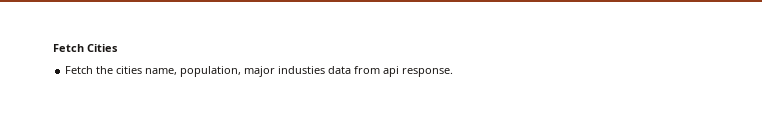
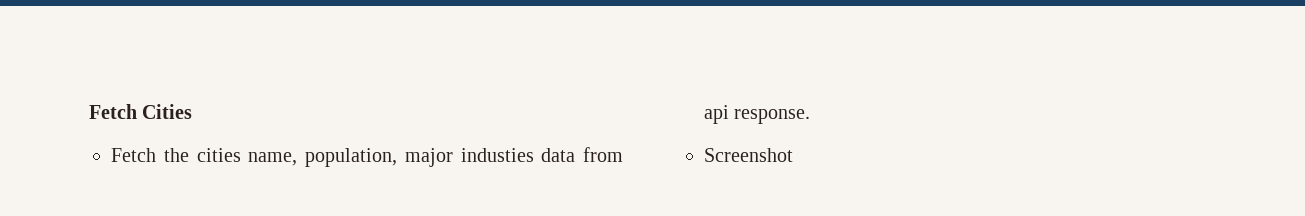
(454, 72) none -> [704,148,793,162] // Screenshot

